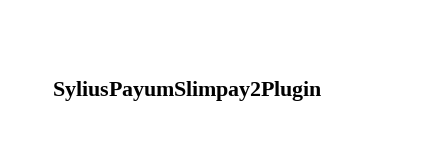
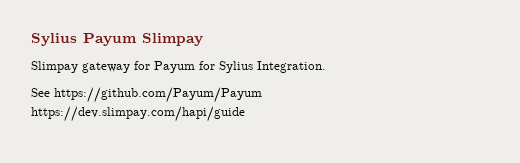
[53,81,321,101] SyliusPayumSlimpay2Plugin -> [31,33,203,46] [31,61,326,73] [31,87,262,103] [31,106,245,122] Sylius Payum Slimpay // Slimpay gateway for Payum for Sylius Integration. // See https://github.com/Payum/Payum https://dev.slimpay.com/hapi/guide

